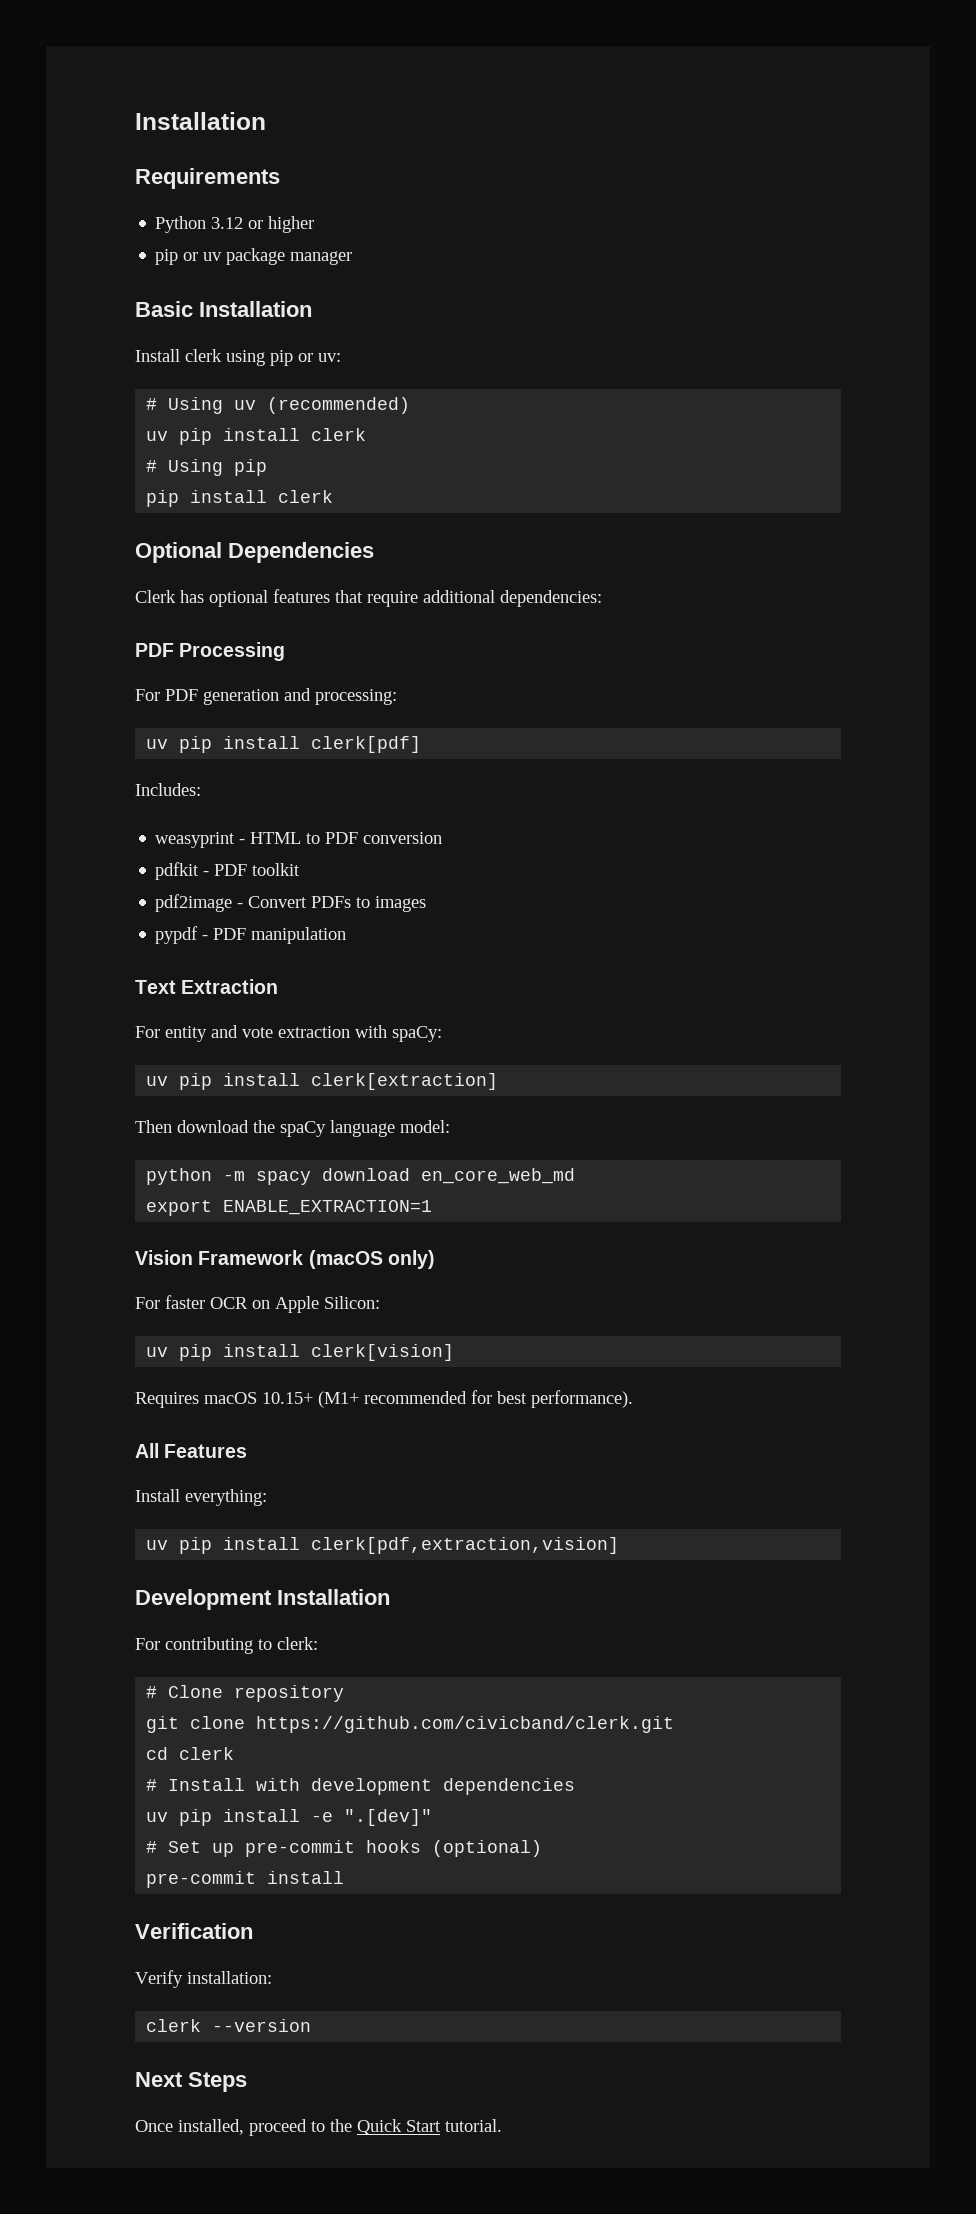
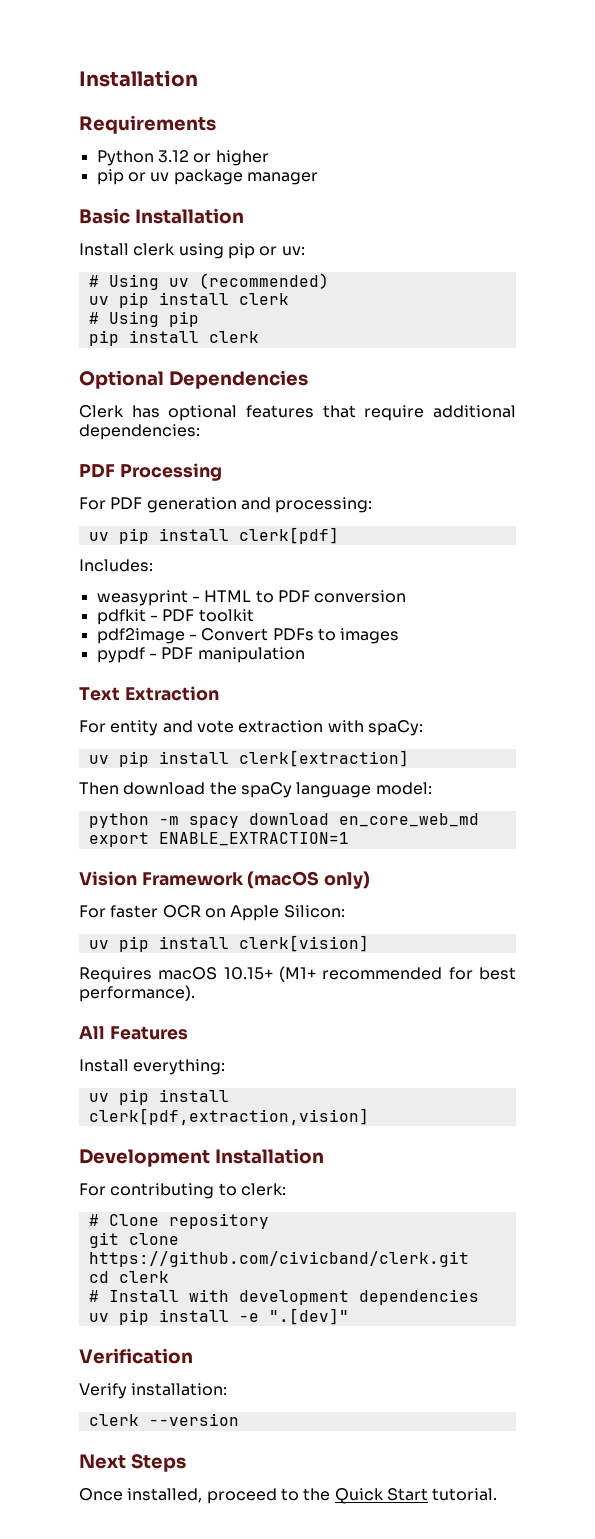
[146,1840,543,1857] [146,1871,345,1888] // # Set up pre-commit hooks (optional) // pre-commit install -> (349, 1316) none

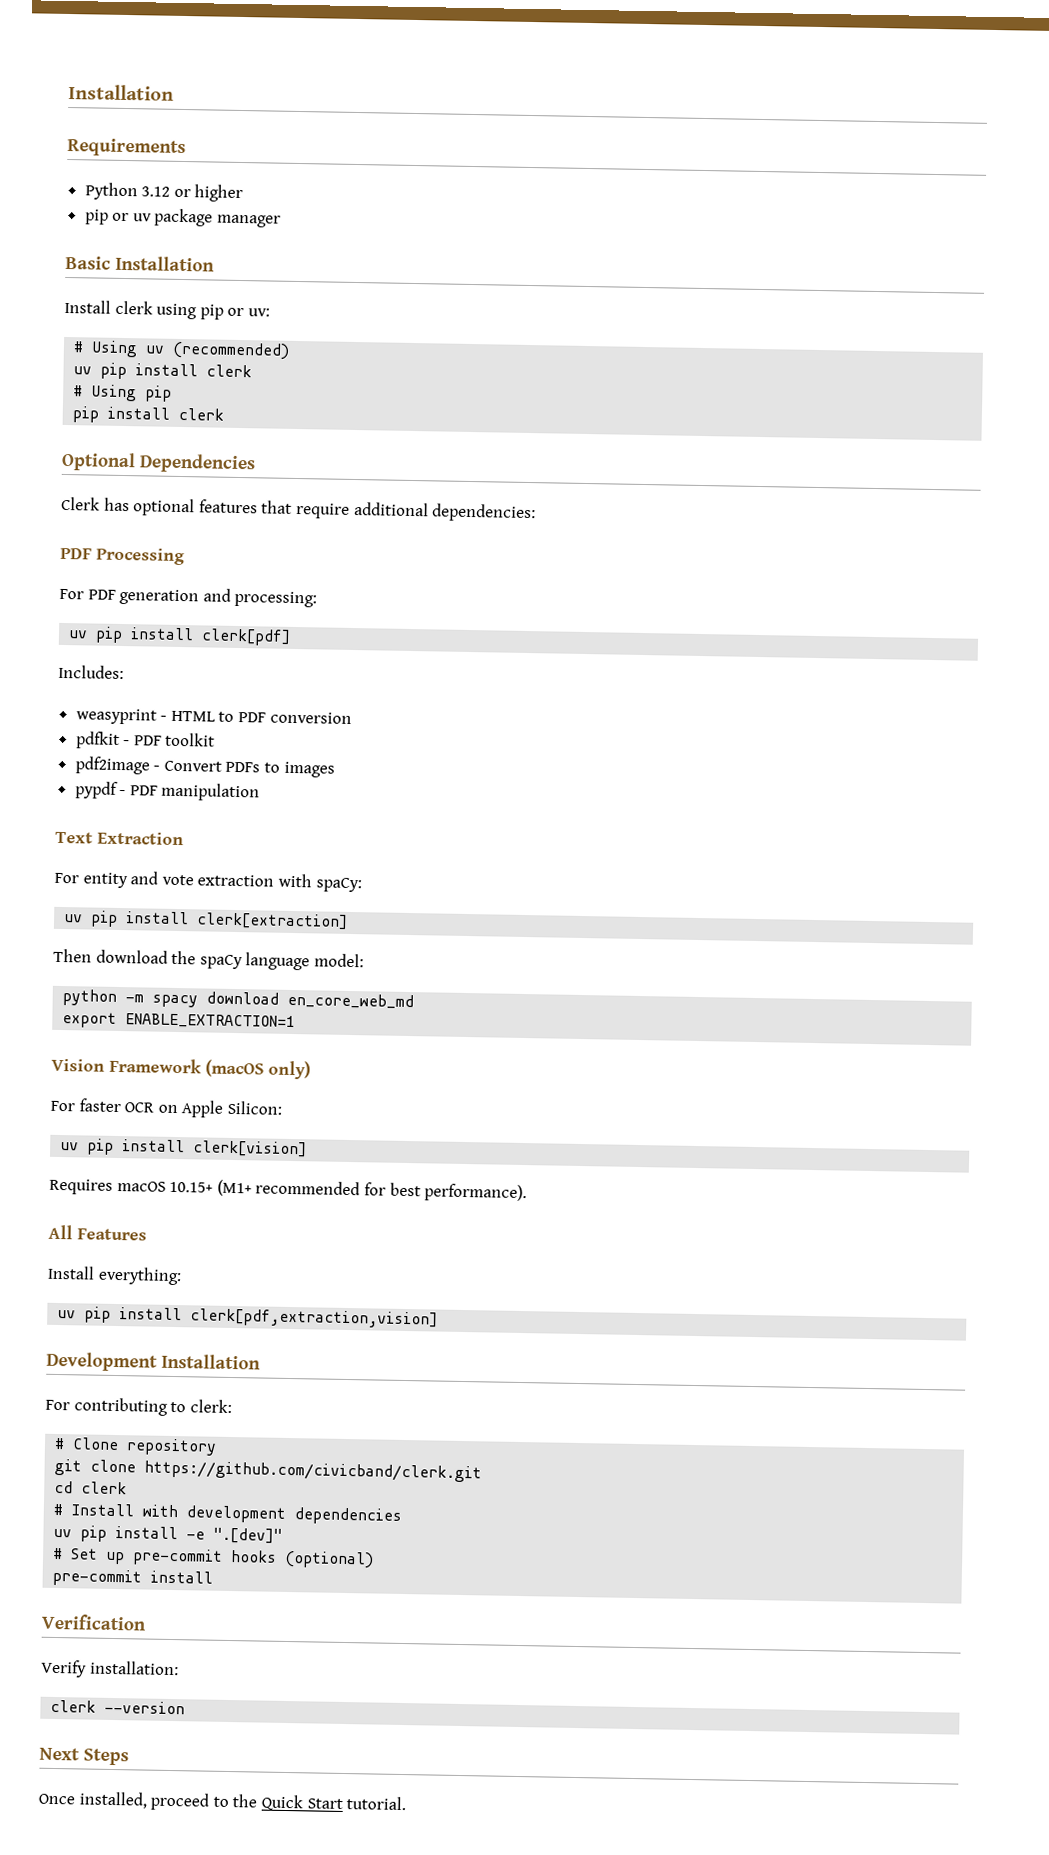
(349, 1316) none -> [53,1547,375,1569] [52,1568,214,1587] // # Set up pre-commit hooks (optional) // pre-commit install

